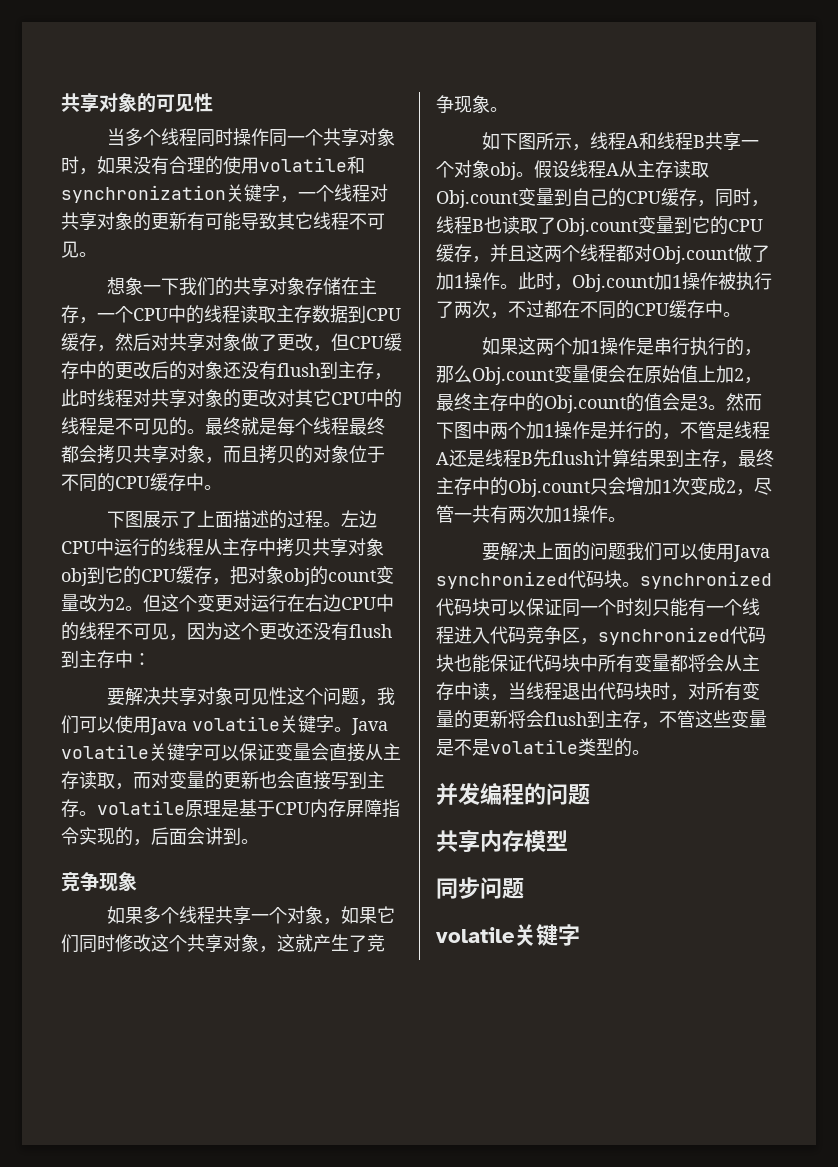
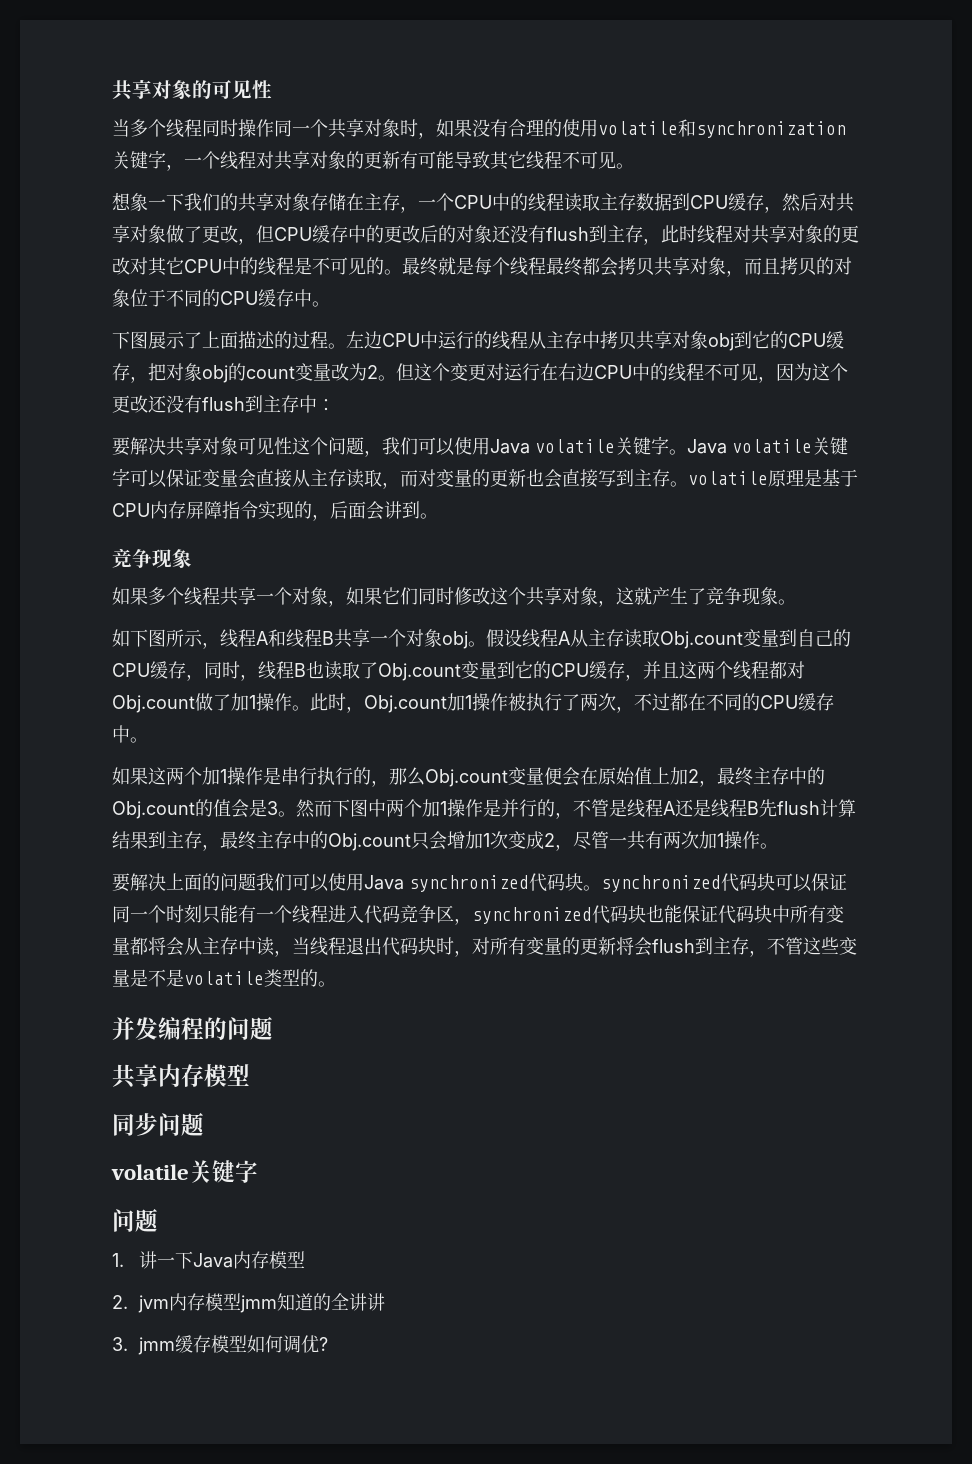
(580, 935) none -> [112,1208,158,1232] [112,1251,305,1269] [112,1293,385,1313] [112,1335,328,1355] // 问题 // 1.讲一下Java内存模型 // 2. jvm内存模型jmm知道的全讲讲 // 3. jmm缓存模型如何调优?

